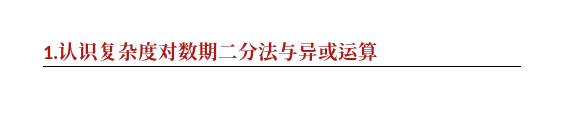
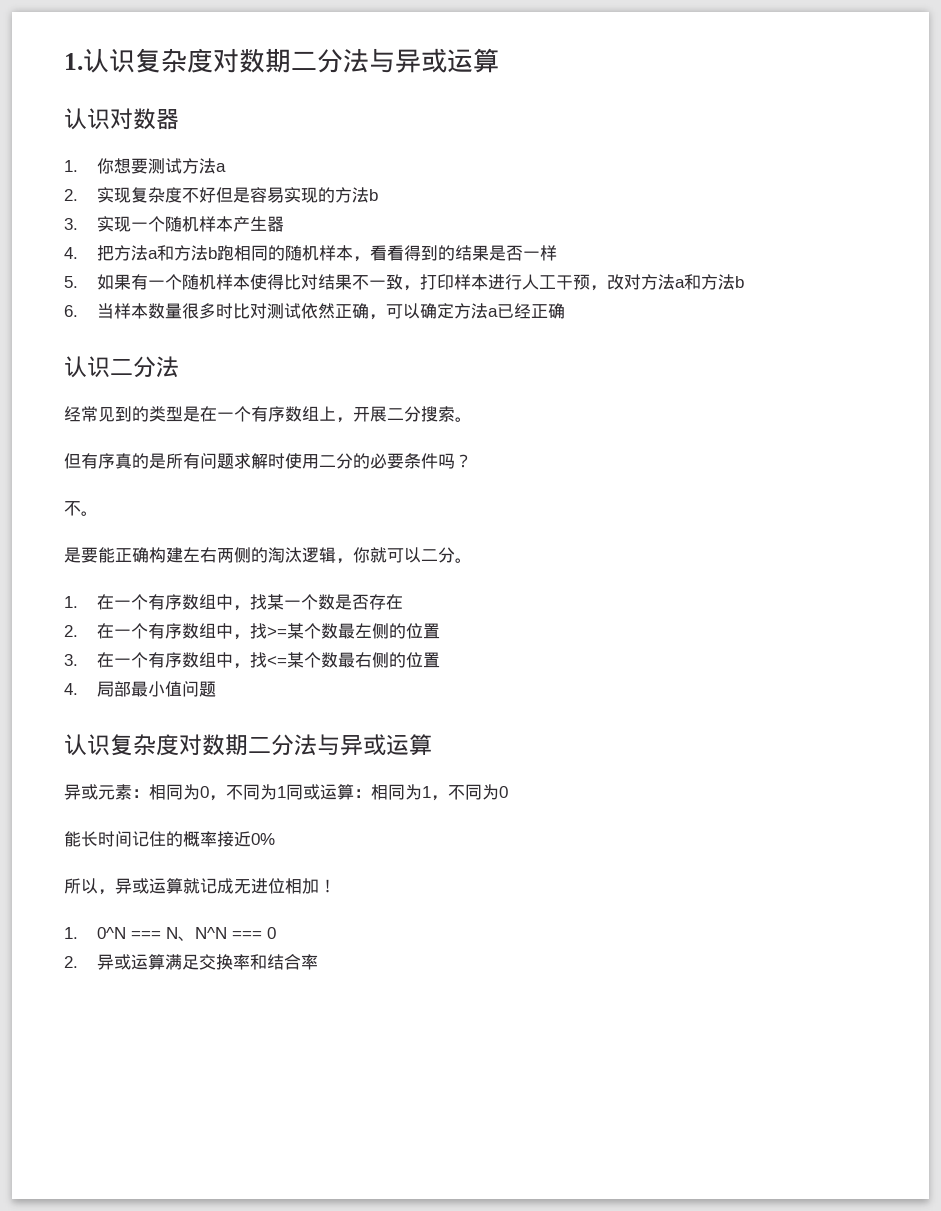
(378, 51) none -> [64,108,179,130] [64,158,227,174] [64,187,379,203] [64,216,285,232] [64,245,558,262] [64,274,745,291] [64,303,566,320] [64,356,179,378] [64,406,472,423] [64,453,472,469] [64,501,98,516] [64,547,472,564] [64,594,404,611] [64,623,441,640] [64,652,441,669] [64,681,217,697] [64,734,432,756] [64,784,508,801] [64,831,275,847] [64,878,336,895] [64,927,277,941] [64,954,319,970] // 认识对数器 // 1.你想要测试方法a // 2.实现复杂度不好但是容易实现的方法b // 3.实现一个随机样本产生器 // 4.把方法a和方法b跑相同的随机样本，看看得到的结果是否一样 // 5.如果有一个随机样本使得比对结果不一致，打印样本进行人工干预，改对方法a和方法b // 6.当样本数量很多时比对测试依然正确，可以确定方法a已经正确 // 认识二分法 // 经常见到的类型是在一个有序数组上，开展二分搜索。 // 但有序真的是所有问题求解时使用二分的必要条件吗？ // 不。 // 是要能正确构建左右两侧的淘汰逻辑，你就可以二分。 // 1.在一个有序数组中，找某一个数是否存在 // 2.在一个有序数组中，找>=某个数最左侧的位置 // 3.在一个有序数组中，找<=某个数最右侧的位置 // 4.局部最小值问题 // 认识复杂度对数期二分法与异或运算 // 异或元素：相同为0，不同为1同或运算：相同为1，不同为0 // 能长时间记住的概率接近0% // 所以，异或运算就记成无进位相加！ // 1. 0^N === N、N^N === 0 // 2.异或运算满足交换率和结合率

